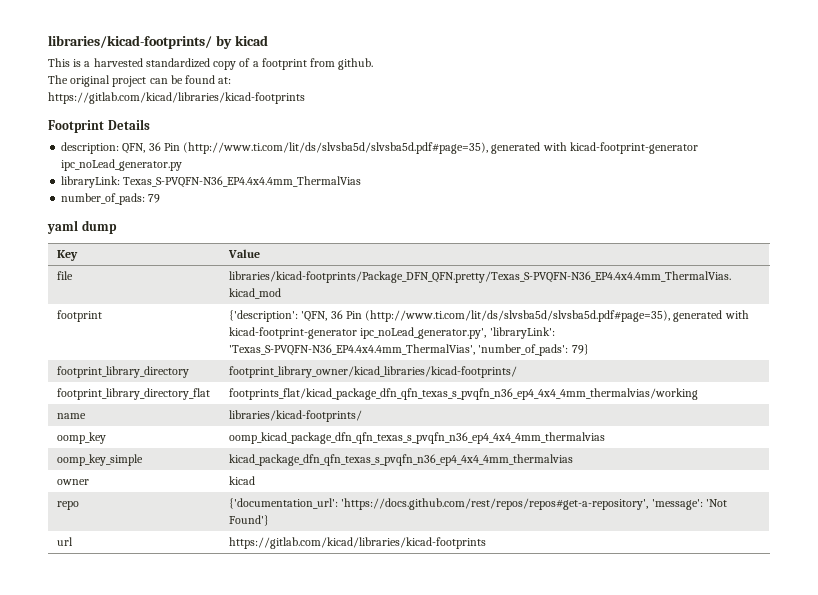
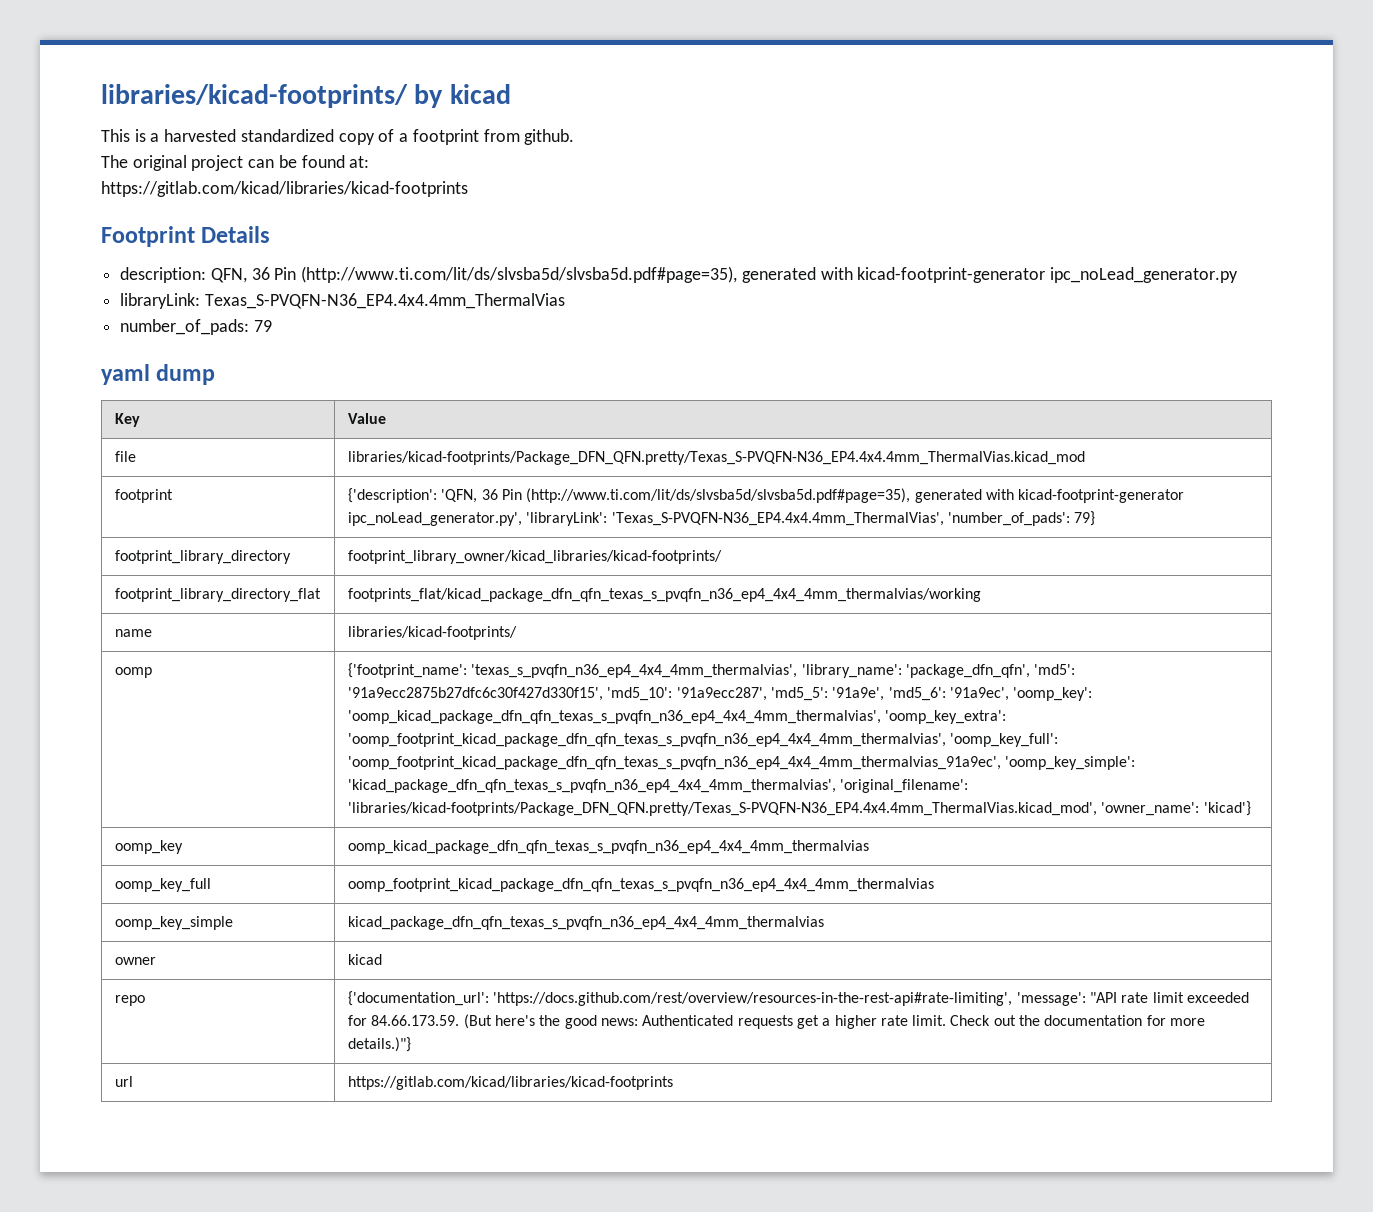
(363, 416) none -> [114,667,152,678] [347,663,1076,678] [347,687,1093,701] [347,710,1007,724] [347,733,1059,747] [347,756,1136,770] [347,779,969,793] [347,801,1251,816] // oomp | {'footprint_name': 'texas_s_pvqfn_n36_ep4_4x4_4mm_thermalvias', 'library_name': 'package_dfn_qfn', 'md5': '91a9ecc2875b27dfc6c30f427d330f15', 'md5_10': '91a9ecc287', 'md5_5': '91a9e', 'md5_6': '91a9ec', 'oomp_key': 'oomp_kicad_package_dfn_qfn_texas_s_pvqfn_n36_ep4_4x4_4mm_thermalvias', 'oomp_key_extra': 'oomp_footprint_kicad_package_dfn_qfn_texas_s_pvqfn_n36_ep4_4x4_4mm_thermalvias', 'oomp_key_full': 'oomp_footprint_kicad_package_dfn_qfn_texas_s_pvqfn_n36_ep4_4x4_4mm_thermalvias_91a9ec', 'oomp_key_simple': 'kicad_package_dfn_qfn_texas_s_pvqfn_n36_ep4_4x4_4mm_thermalvias', 'original_filename': 'libraries/kicad-footprints/Package_DFN_QFN.pretty/Texas_S-PVQFN-N36_EP4.4x4.4mm_ThermalVias.kicad_mod', 'owner_name': 'kicad'}
(606, 438) none -> [114,878,211,892] [347,878,934,892] // oomp_key_full | oomp_footprint_kicad_package_dfn_qfn_texas_s_pvqfn_n36_ep4_4x4_4mm_thermalvias
[341,498,727,510] [229,515,270,526] 'https://docs.github.com/rest/repos/repos#get-a-repository', 'message': 'Not Found'} -> [493,992,1249,1006] [347,1014,1206,1029] [347,1037,411,1052] 'https://docs.github.com/rest/overview/resources-in-the-rest-api#rate-limiting', 'message': "API rate limit exceeded for 84.66.173.59. (But here's the good news: Authenticated requests get a higher rate limit. Check out the documentation for more details.)"}

